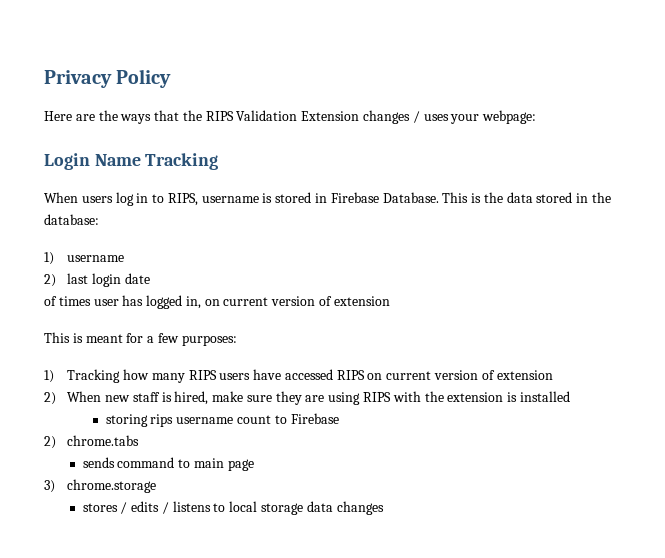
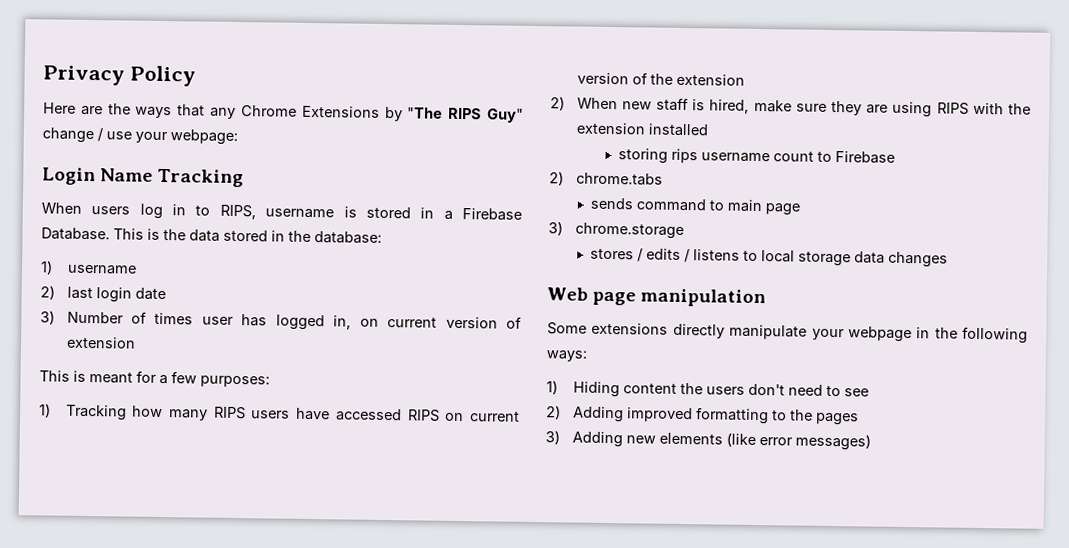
[182,110,449,124] the RIPS Validation Extension changes / uses -> [210,105,524,123] [42,127,132,144] any Chrome Extensions by "The RIPS Guy" change / use
(328, 198) none -> [443,210,453,220] a
(150, 278) none -> [40,310,124,325] 3) Number
(495, 375) none -> [649,73,673,85] the
[507,392,518,402] is -> (646, 128) none
(384, 508) none -> [547,287,767,308] [547,322,1028,344] [546,350,587,362] [546,380,869,398] [546,405,859,426] [545,430,871,451] // Web page manipulation // Some extensions directly manipulate your webpage in the following ways: // 1) Hiding content the users don't need to see // 2) Adding improved formatting to the pages // 3) Adding new elements (like error messages)

